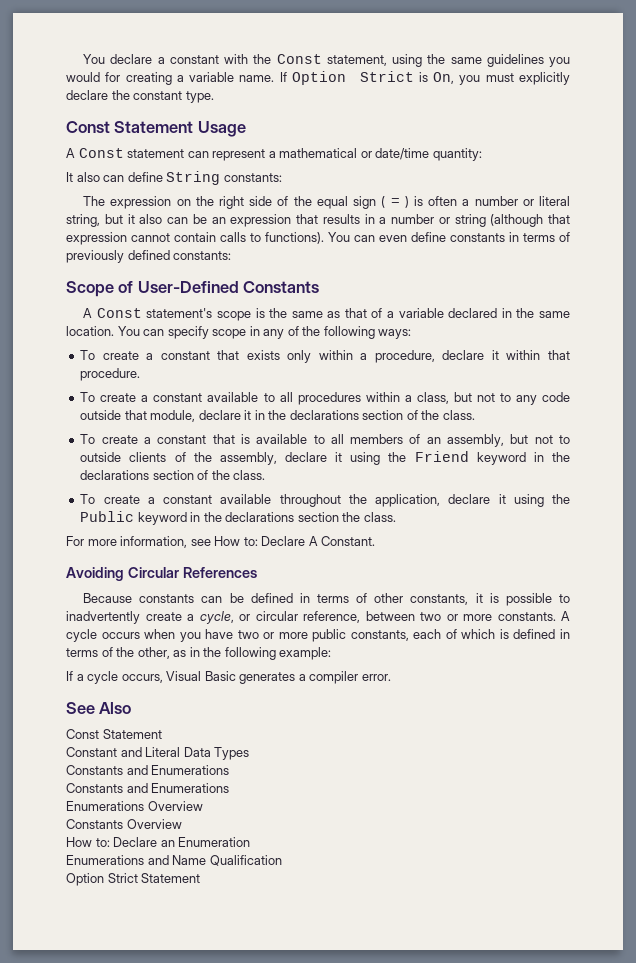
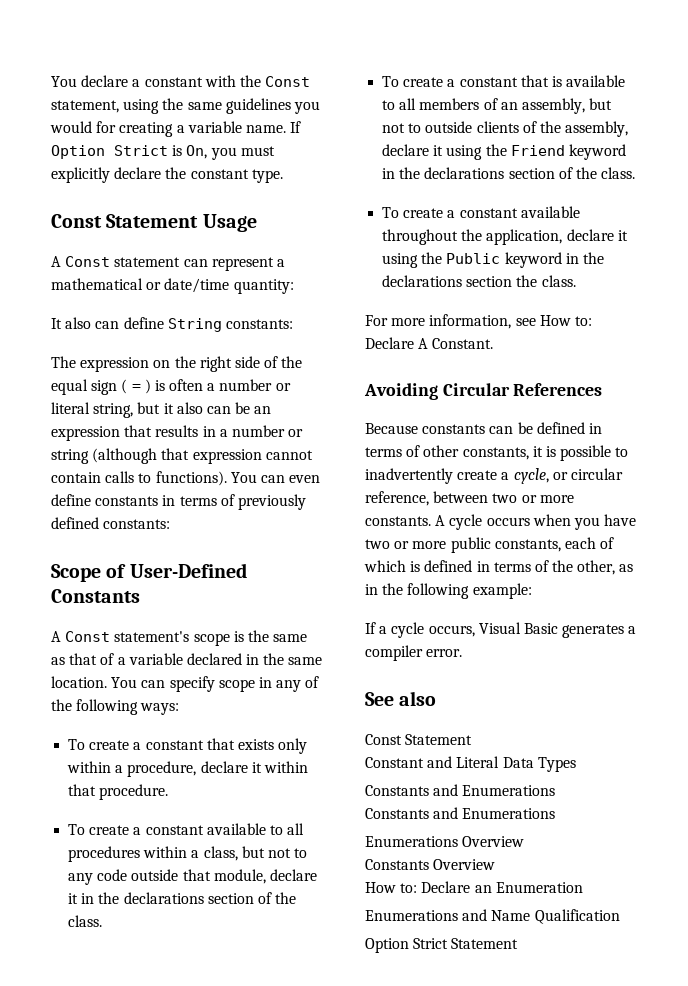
[99,702,132,714] Also -> [399,691,437,706] also

